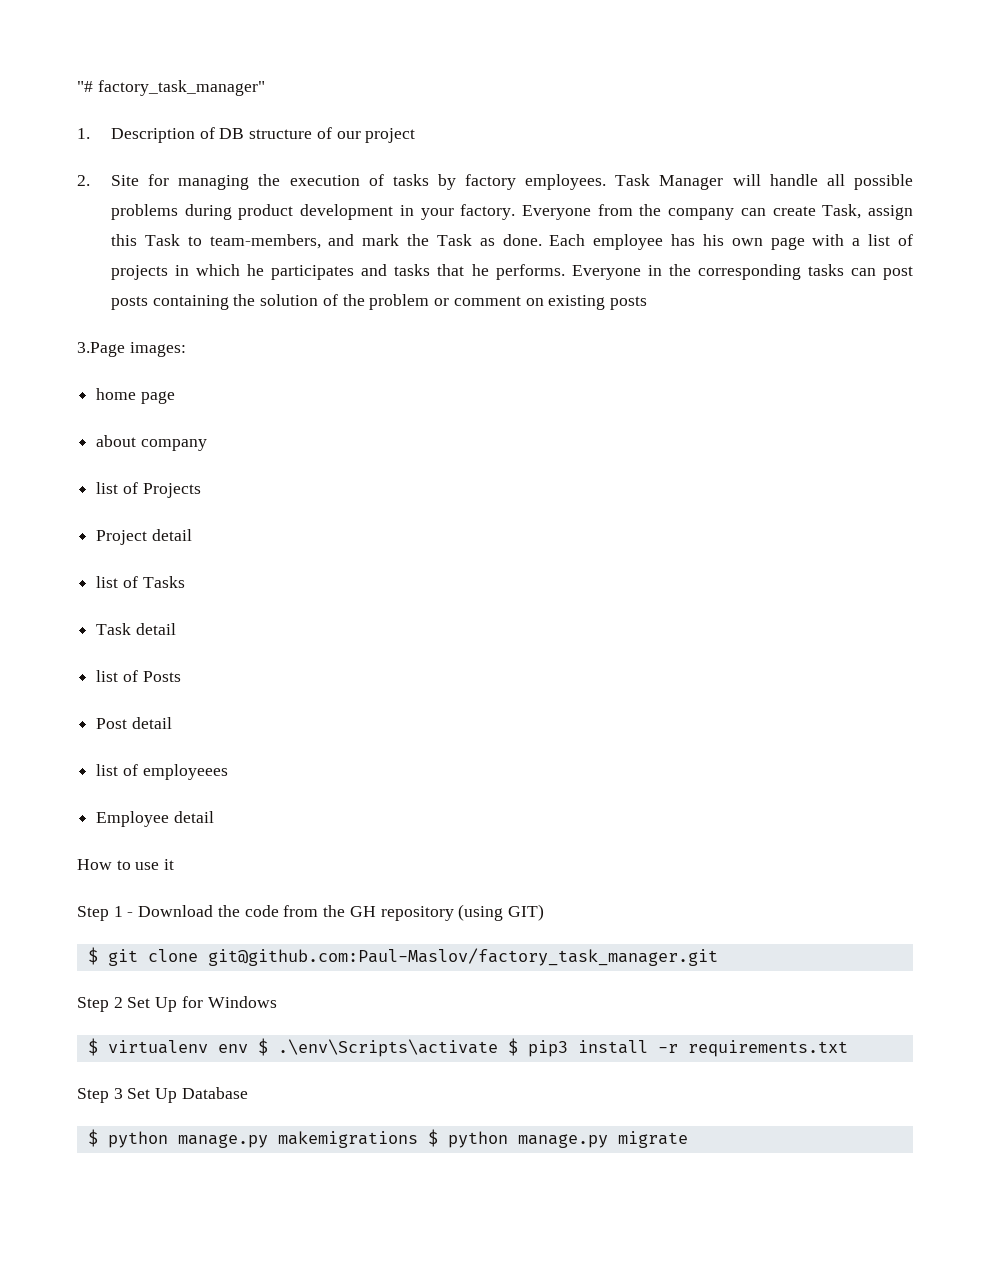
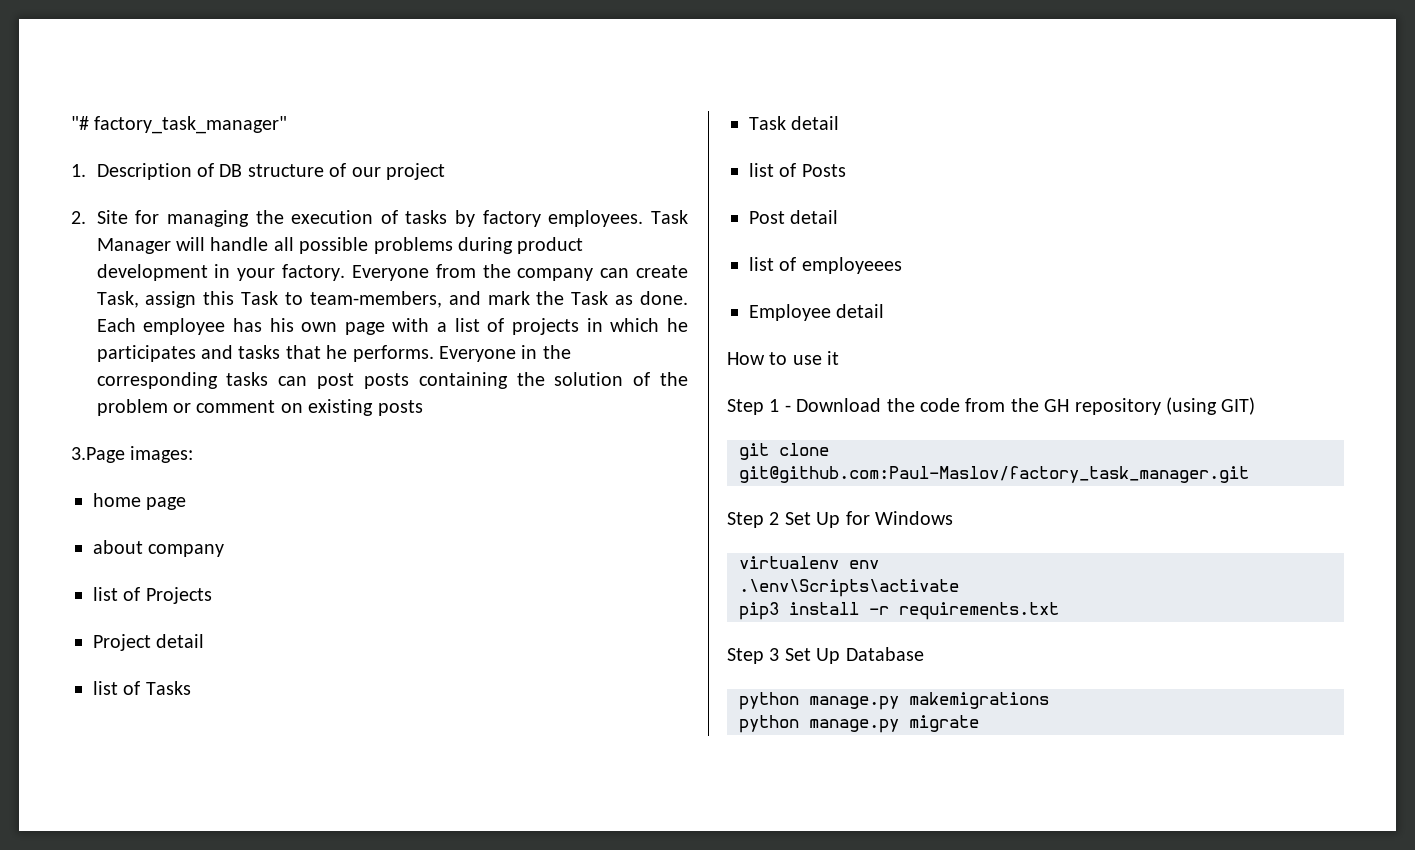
[87,947,98,965] $ -> (1256, 406) none
[87,1038,98,1056] $ -> (953, 518) none
[257,1038,268,1056] $ -> (879, 564) //
[507,1038,518,1056] $ -> (959, 588) //
[87,1129,98,1147] $ -> (924, 654) none
[427,1129,438,1147] $ -> (1049, 700) //

